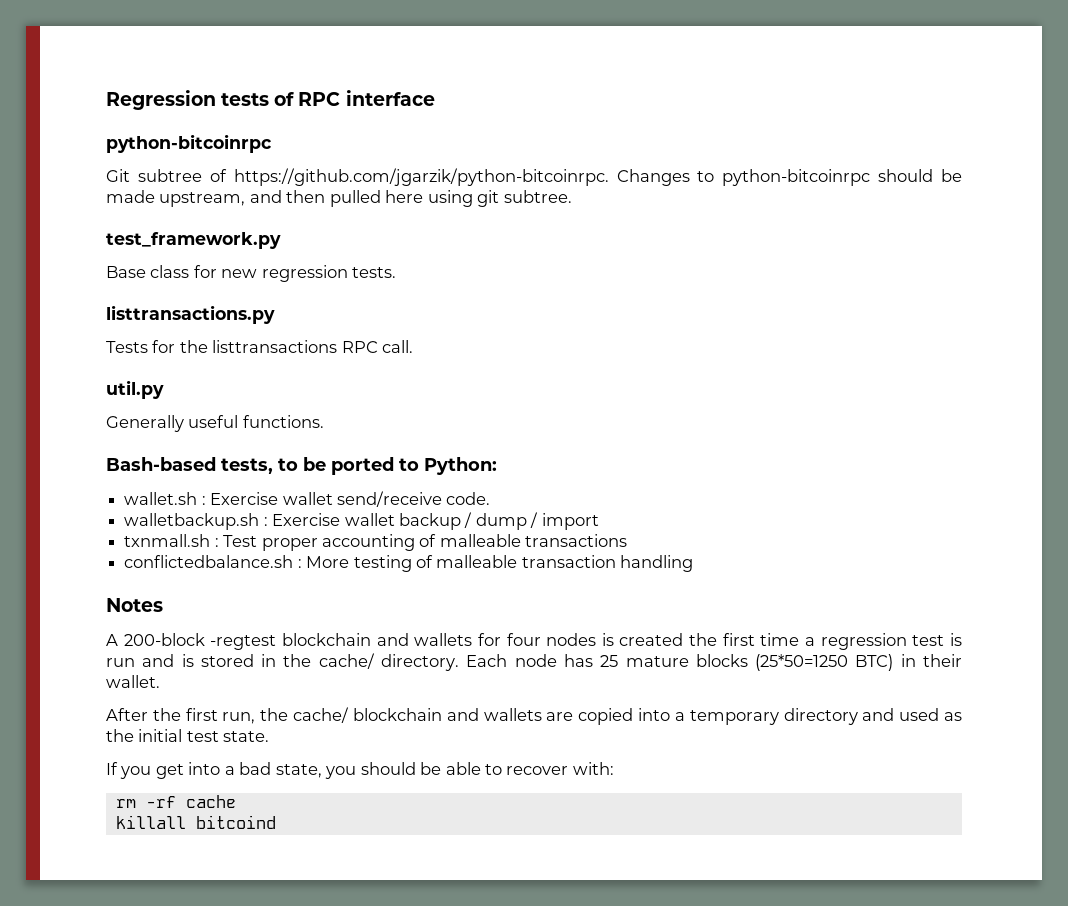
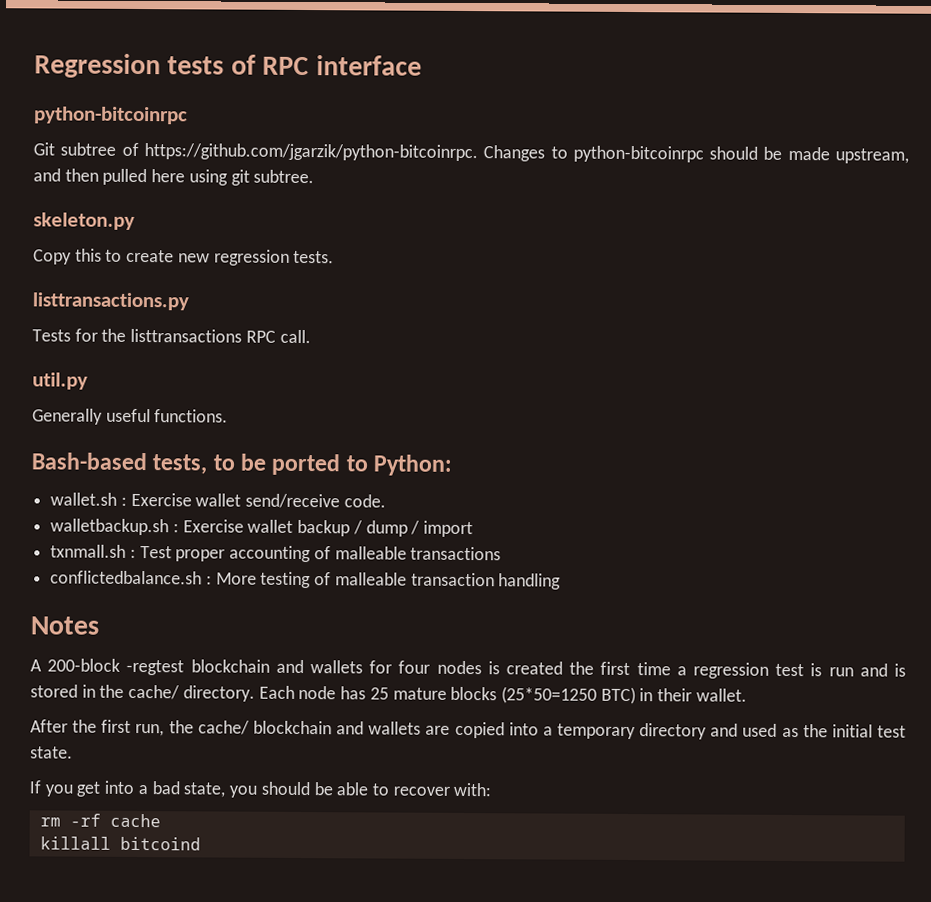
[106,232,281,249] [106,265,217,278] test_framework.py // Base class for -> [33,212,135,230] [33,248,175,265] skeleton.py // Copy this to create

